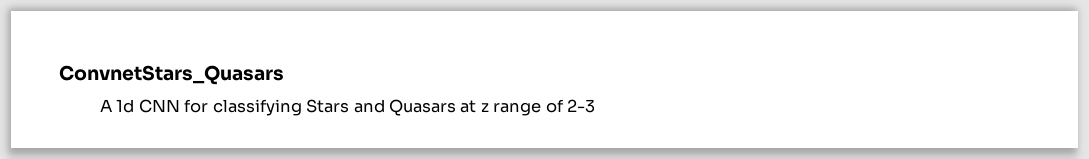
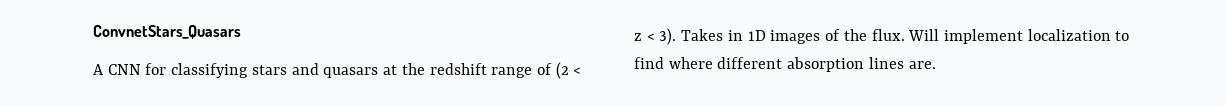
[116,99,135,113] 1d -> (104, 69) none
[306,99,596,116] Stars and Quasars at z range of 2-3 -> [251,62,582,79] [634,28,1130,45] [634,57,936,72] stars and quasars at the redshift range of (2 < z < 3). Takes in 1D images of the flux. Will implement localization to find where different absorption lines are.

